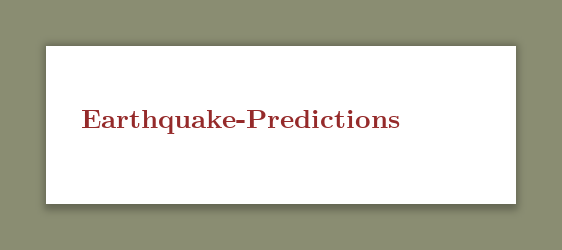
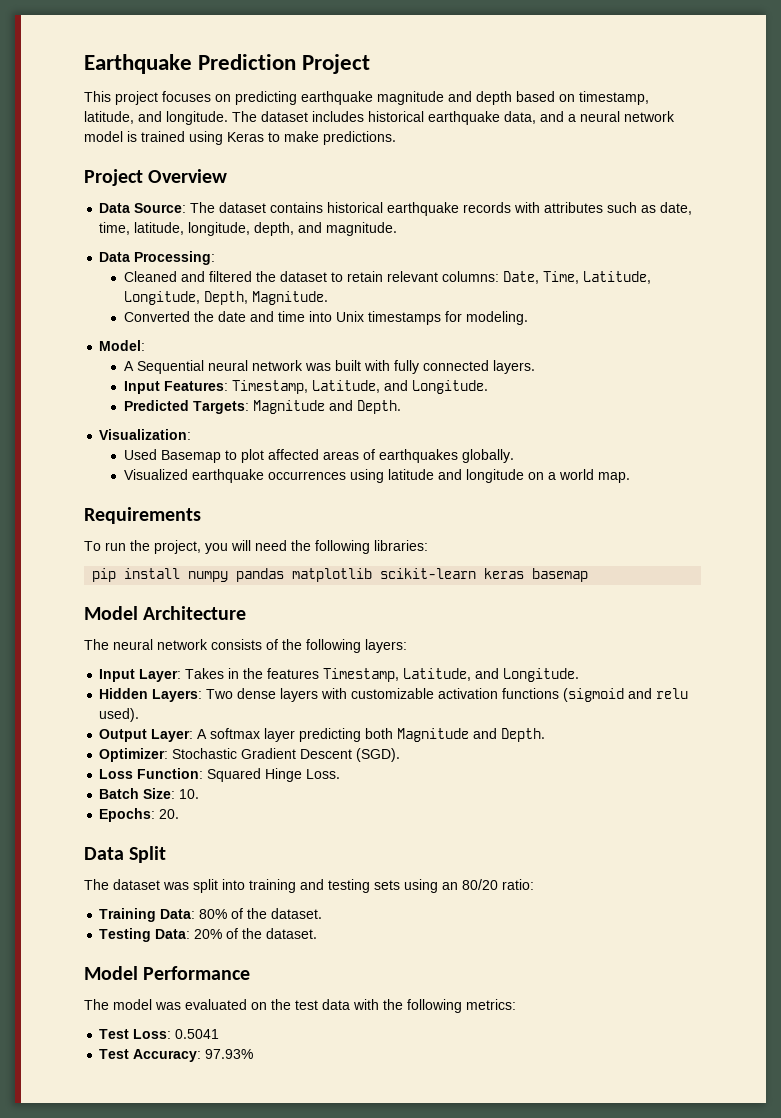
[81,110,400,134] Earthquake-Predictions -> [84,54,371,74] [84,91,649,105] [84,111,675,125] [84,131,396,145] [84,169,228,186] [99,202,693,216] [99,222,398,236] [99,251,216,265] [123,271,651,284] [123,291,328,305] [123,311,528,325] [99,340,146,351] [123,360,535,374] [123,380,488,394] [123,400,401,414] [99,429,192,440] [123,449,514,463] [123,469,630,483] [84,507,201,524] [84,540,428,554] [92,568,589,582] [84,606,247,620] [84,639,407,653] [99,668,580,682] [99,688,689,702] [99,708,140,722] [99,728,546,742] [99,748,401,762] [99,768,341,782] [99,788,200,799] [99,808,180,822] [84,846,167,863] [84,879,534,893] [99,908,323,922] [99,928,318,942] [84,966,251,980] [84,999,516,1013] [99,1029,220,1039] [99,1049,254,1062] Earthquake Prediction Project // This project focuses on predicting earthquake magnitude and depth based on timestamp, latitude, and longitude. The dataset includes historical earthquake data, and a neural network model is trained using Keras to make predictions. // Project Overview // Data Source: The dataset contains historical earthquake records with attributes such as date, time, latitude, longitude, depth, and magnitude. // Data Processing: // Cleaned and filtered the dataset to retain relevant columns: Date, Time, Latitude, Longitude, Depth, Magnitude. // Converted the date and time into Unix timestamps for modeling. // Model: // A Sequential neural network was built with fully connected layers. // Input Features: Timestamp, Latitude, and Longitude. // Predicted Targets: Magnitude and Depth. // Visualization: // Used Basemap to plot affected areas of earthquakes globally. // Visualized earthquake occurrences using latitude and longitude on a world map. // Requirements // To run the project, you will need the following libraries: // pip install numpy pandas matplotlib scikit-learn keras basemap // Model Architecture // The neural network consists of the following layers: // Input Layer: Takes in the features Timestamp, Latitude, and Longitude. // Hidden Layers: Two dense layers with customizable activation functions (sigmoid and relu used). // Output Layer: A softmax layer predicting both Magnitude and Depth. // Optimizer: Stochastic Gradient Descent (SGD). // Loss Function: Squared Hinge Loss. // Batch Size: 10. // Epochs: 20. // Data Split // The dataset was split into training and testing sets using an 80/20 ratio: // Training Data: 80% of the dataset. // Testing Data: 20% of the dataset. // Model Performance // The model was evaluated on the test data with the following metrics: // Test Loss: 0.5041 // Test Accuracy: 97.93%

